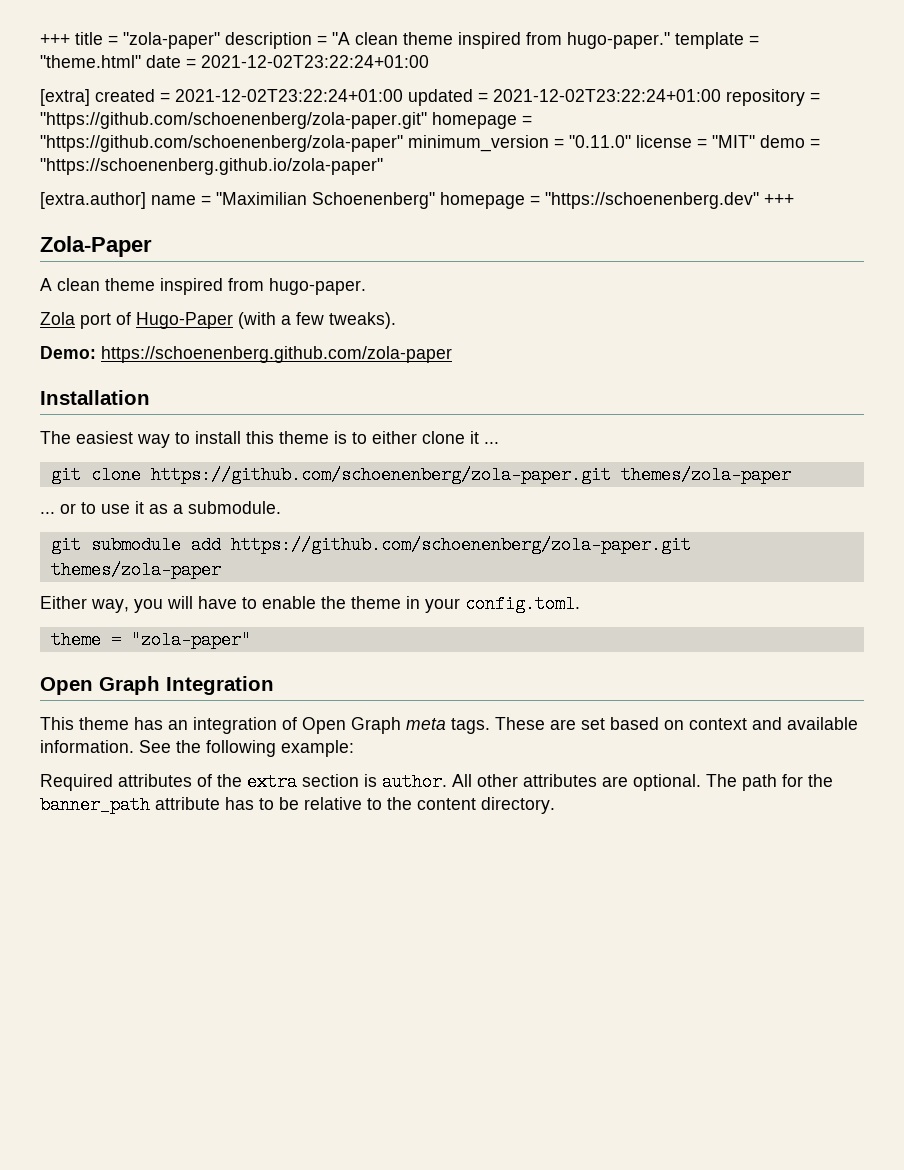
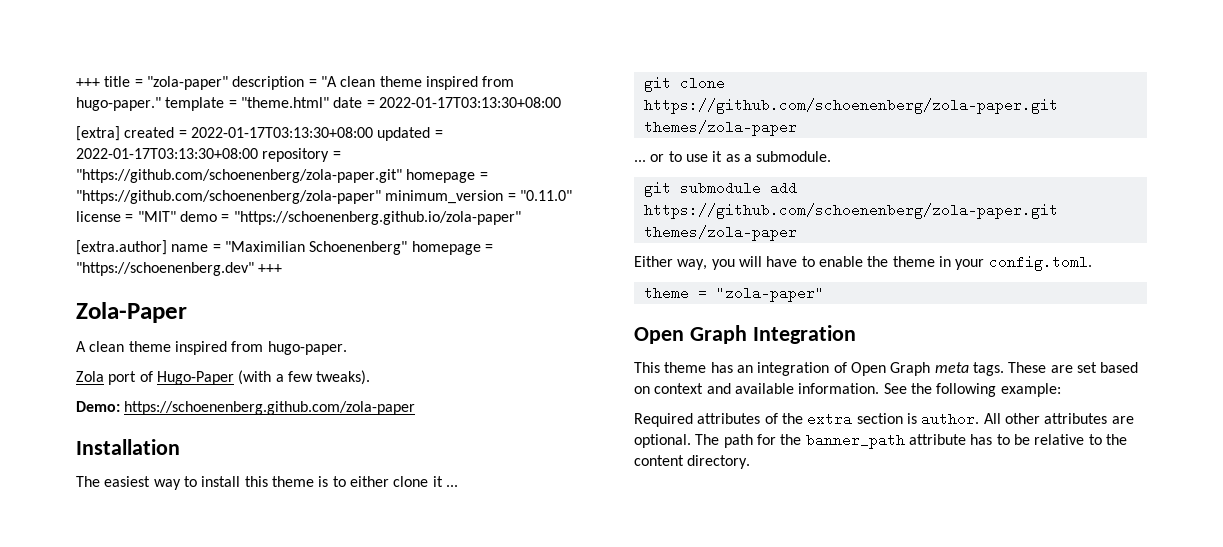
[201,55,429,68] 2021-12-02T23:22:24+01:00 -> [378,97,561,108] 2022-01-17T03:13:30+08:00
[175,89,403,102] 2021-12-02T23:22:24+01:00 -> [190,127,373,138] 2022-01-17T03:13:30+08:00
[493,89,721,102] 2021-12-02T23:22:24+01:00 -> [76,148,258,159] 2022-01-17T03:13:30+08:00

